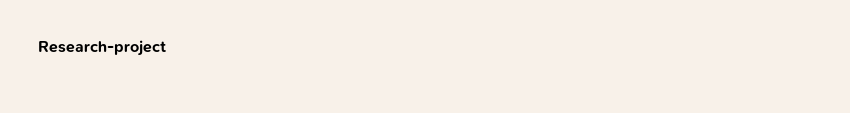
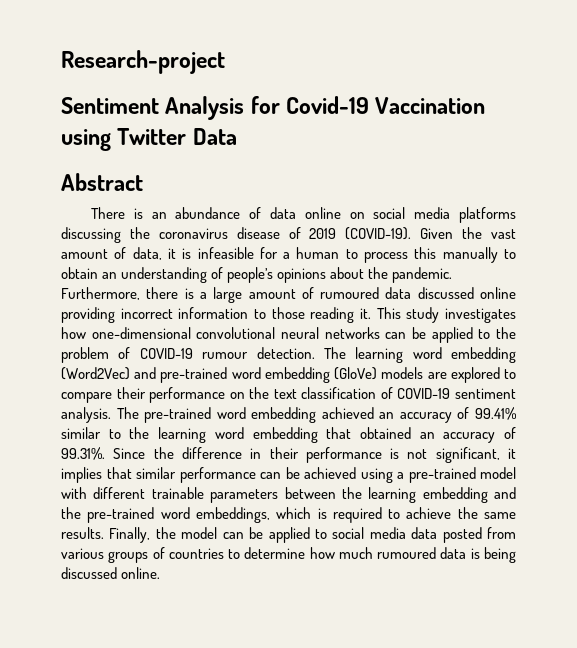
(166, 48) none -> [61,96,486,120] [61,128,237,151] [61,173,143,191] [91,207,516,223] [61,227,517,243] [61,247,517,263] [61,267,453,283] [61,287,516,303] [61,307,516,323] [61,327,517,343] [61,347,516,363] [61,367,516,383] [61,387,516,403] [61,407,516,423] [61,427,516,443] [61,447,516,463] [61,467,516,483] [61,487,516,503] [61,507,516,523] [61,527,516,543] [61,547,516,563] [61,567,161,579] // Sentiment Analysis for Covid-19 Vaccination using Twitter Data // Abstract // There is an abundance of data online on social media platforms discussing the coronavirus disease of 2019 (COVID-19). Given the vast amount of data, it is infeasible for a human to process this manually to obtain an understanding of people’s opinions about the pandemic. Furthermore, there is a large amount of rumoured data discussed online providing incorrect information to those reading it. This study investigates how one-dimensional convolutional neural networks can be applied to the problem of COVID-19 rumour detection. The learning word embedding (Word2Vec) and pre-trained word embedding (GloVe) models are explored to compare their performance on the text classification of COVID-19 sentiment analysis. The pre-trained word embedding achieved an accuracy of 99.41% similar to the learning word embedding that obtained an accuracy of 99.31%. Since the difference in their performance is not significant, it implies that similar performance can be achieved using a pre-trained model with different trainable parameters between the learning embedding and the pre-trained word embeddings, which is required to achieve the same results. Finally, the model can be applied to social media data posted from various groups of countries to determine how much rumoured data is being discussed online.

